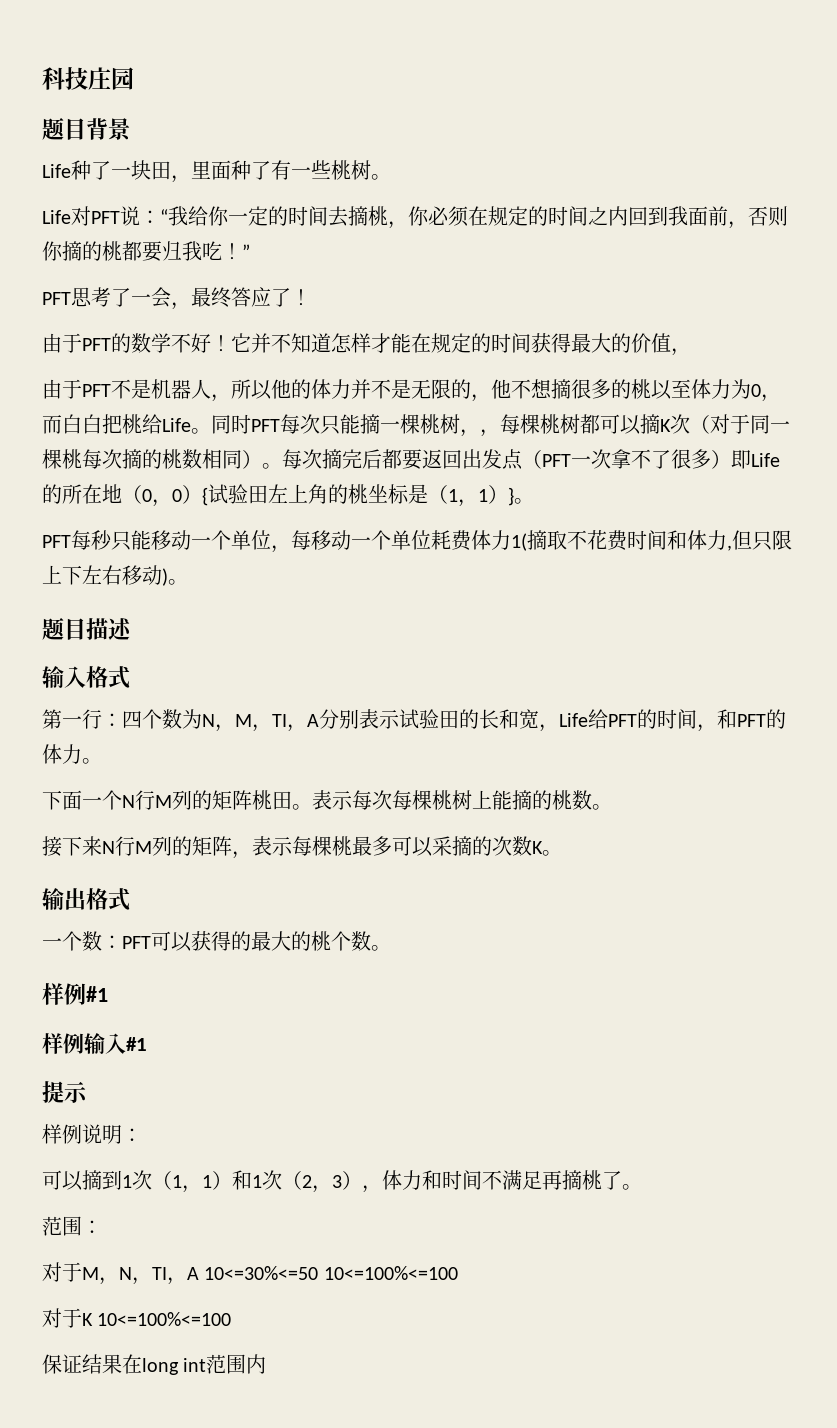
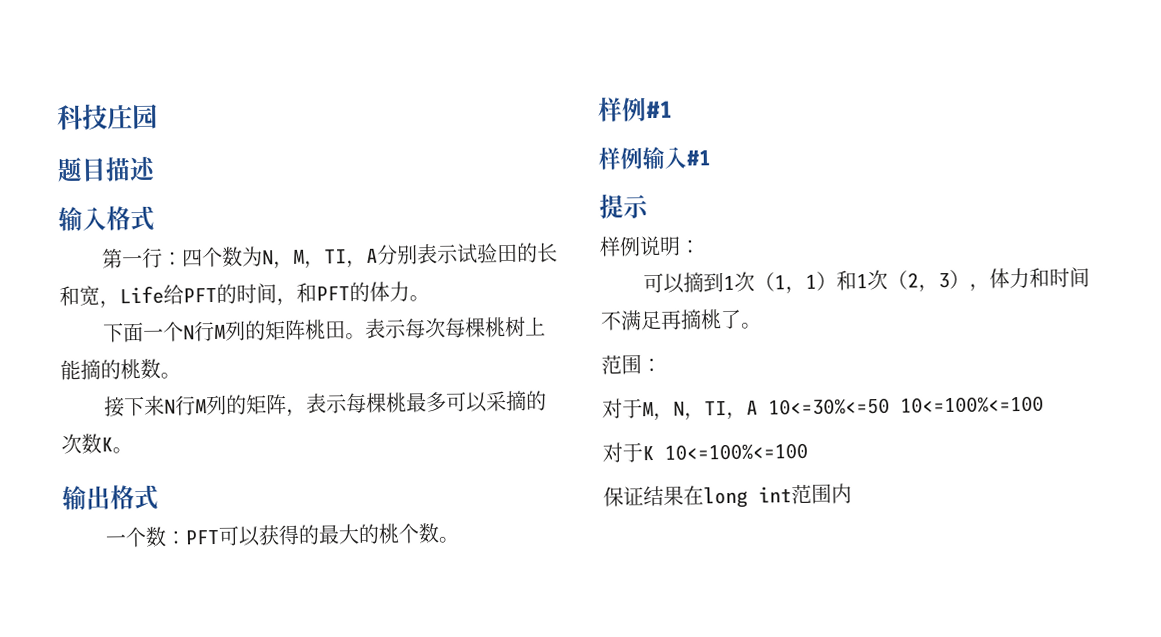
[42,117,131,141] [42,160,391,183] [42,206,788,229] [42,241,250,262] [42,287,311,310] [42,333,691,356] [42,379,781,402] [42,414,790,437] [42,449,780,470] [42,484,534,507] [42,530,792,553] [42,565,188,586] // 题目背景 // Life种了一块田，里面种了有一些桃树。 // Life对PFT说：“我给你一定的时间去摘桃，你必须在规定的时间之内回到我面前，否则你摘的桃都要归我吃！” // PFT思考了一会，最终答应了！ // 由于PFT的数学不好！它并不知道怎样才能在规定的时间获得最大的价值， // 由于PFT不是机器人，所以他的体力并不是无限的，他不想摘很多的桃以至体力为0，而白白把桃给Life。同时PFT每次只能摘一棵桃树，，每棵桃树都可以摘K次（对于同一棵桃每次摘的桃数相同）。每次摘完后都要返回出发点（PFT一次拿不了很多）即Life的所在地（0，0）{试验田左上角的桃坐标是（1，1）}。 // PFT每秒只能移动一个单位，每移动一个单位耗费体力1(摘取不花费时间和体力,但只限上下左右移动)。 -> (158, 116) none

